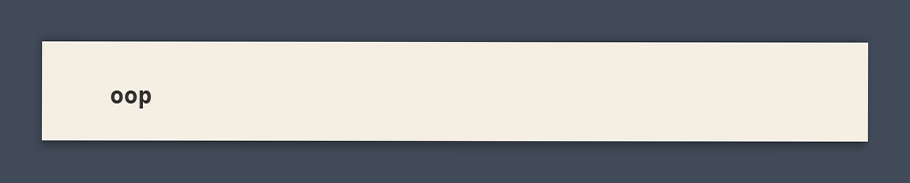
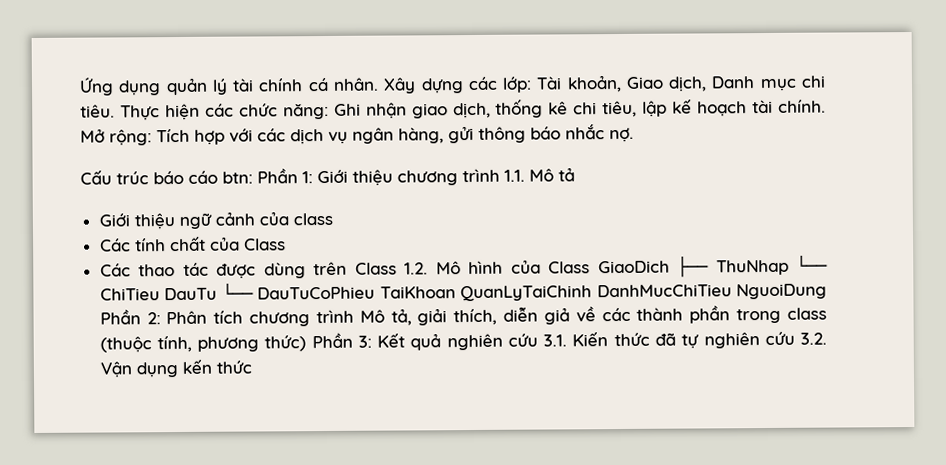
[109,90,153,109] oop -> [79,74,827,96] [80,99,827,121] [80,124,634,146] [80,167,575,186] [98,211,333,230] [99,236,286,252] [99,255,829,279] [99,283,827,302] [99,305,827,327] [99,331,827,353] [99,359,252,378] Ứng dụng quản lý tài chính cá nhân. Xây dựng các lớp: Tài khoản, Giao dịch, Danh mục chi tiêu. Thực hiện các chức năng: Ghi nhận giao dịch, thống kê chi tiêu, lập kế hoạch tài chính. Mở rộng: Tích hợp với các dịch vụ ngân hàng, gửi thông báo nhắc nợ. // Cấu trúc báo cáo btn: Phần 1: Giới thiệu chương trình 1.1. Mô tả // Giới thiệu ngữ cảnh của class // Các tính chất của Class // Các thao tác được dùng trên Class 1.2. Mô hình của Class GiaoDich ├── ThuNhap └── ChiTieu DauTu └── DauTuCoPhieu TaiKhoan QuanLyTaiChinh DanhMucChiTieu NguoiDung Phần 2: Phân tích chương trình Mô tả, giải thích, diễn giả về các thành phần trong class (thuộc tính, phương thức) Phần 3: Kết quả nghiên cứu 3.1. Kiến thức đã tự nghiên cứu 3.2. Vận dụng kến thức

